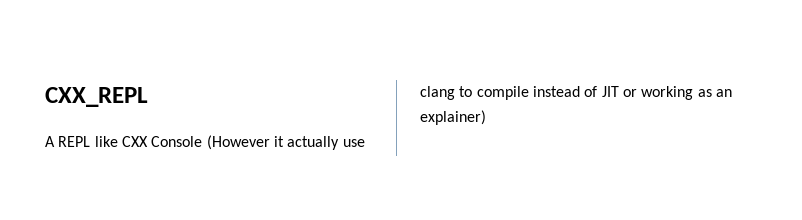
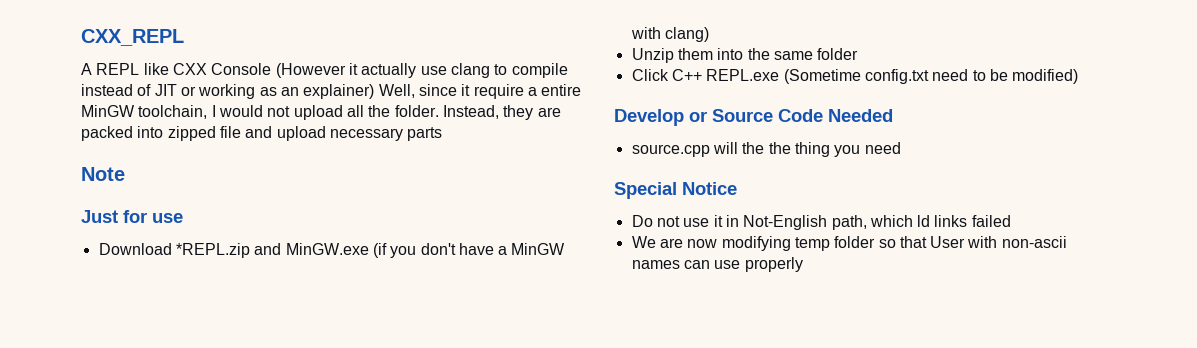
(486, 117) none -> [378,84,582,99] [81,105,561,120] [81,126,443,141] [81,167,125,181] [81,210,183,223] [98,243,566,258] [630,27,709,42] [631,48,859,63] [631,69,1079,84] [614,109,893,126] [631,142,901,157] [614,182,737,199] [631,215,1011,230] [631,236,1067,251] [631,257,803,272] Well, since it require a entire MinGW toolchain, I would not upload all the folder. Instead, they are packed into zipped file and upload necessary parts // Note // Just for use // Download *REPL.zip and MinGW.exe (if you don't have a MinGW with clang) // Unzip them into the same folder // Click C++ REPL.exe (Sometime config.txt need to be modified) // Develop or Source Code Needed // source.cpp will the the thing you need // Special Notice // Do not use it in Not-English path, which ld links failed // We are now modifying temp folder so that User with non-ascii names can use properly

